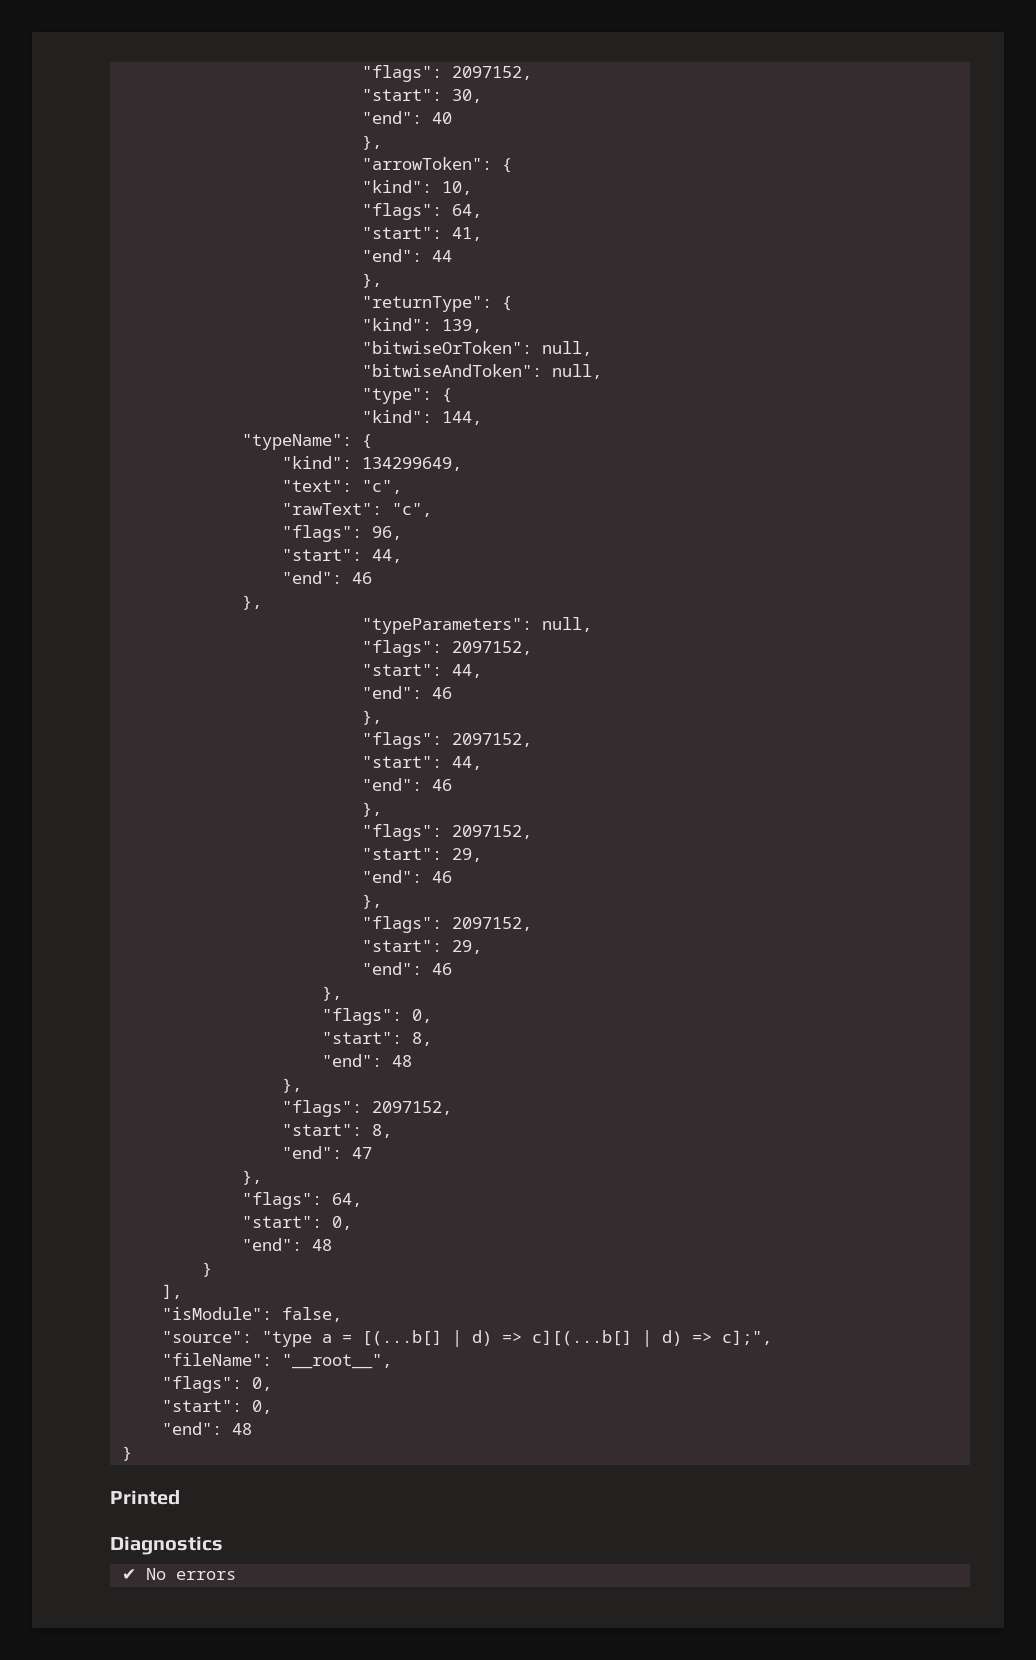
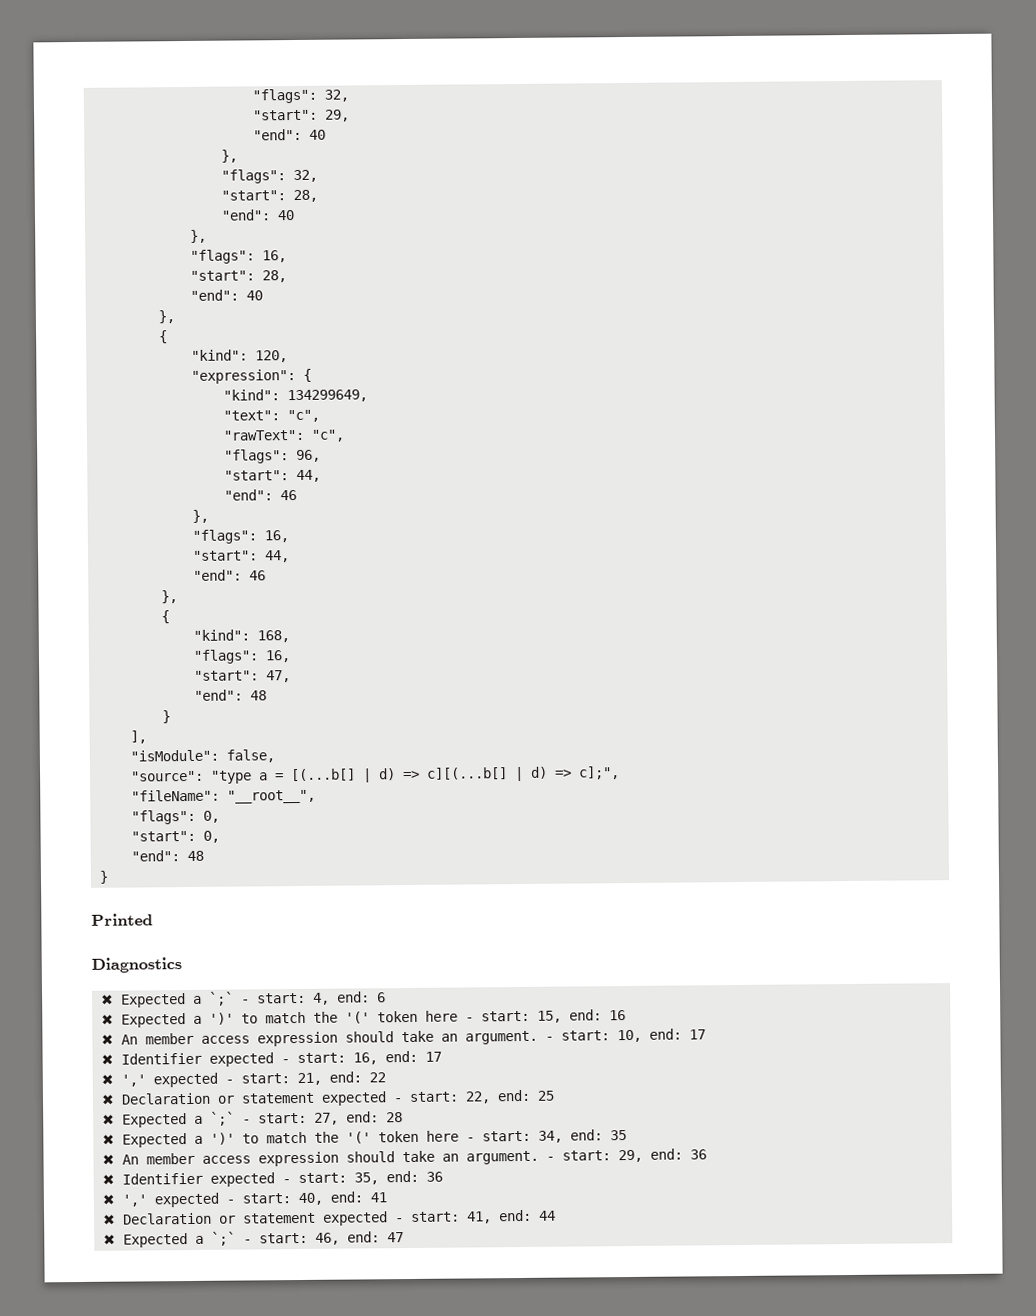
[361,65,532,82] [361,89,482,103] [361,111,452,124] [361,135,382,150] [361,157,512,173] [361,180,472,195] [361,203,482,220] [361,227,482,241] [361,249,452,262] [361,273,382,288] [361,296,512,312] [361,318,482,333] [361,341,592,356] [361,364,602,379] [361,388,452,404] [361,410,482,425] [241,434,352,450] "flags": 2097152, // "start": 30, // "end": 40 // }, // "arrowToken": { // "kind": 10, // "flags": 64, // "start": 41, // "end": 44 // }, // "returnType": { // "kind": 139, // "bitwiseOrToken": null, // "bitwiseAndToken": null, // "type": { // "kind": 144, // "typeName": -> [252,88,349,104] [253,109,350,122] [253,128,326,141] [221,149,238,163] [221,169,318,184] [221,189,318,203] [221,209,295,221] [190,229,207,243] [190,249,287,264] [190,270,287,283] [190,289,263,301] [158,310,175,324] [159,330,168,344] [191,349,288,363] [191,369,296,384] "flags": 32, // "start": 29, // "end": 40 // }, // "flags": 32, // "start": 28, // "end": 40 // }, // "flags": 16, // "start": 28, // "end": 40 // }, // { // "kind": 120, // "expression":
[361,617,592,634] [361,640,532,657] [361,664,482,678] [361,686,452,699] [361,710,382,725] [361,732,532,749] [361,756,482,770] [361,778,452,791] [361,802,382,817] [361,824,532,841] [361,848,482,862] [361,870,452,883] [361,894,382,909] [361,916,532,933] [361,940,482,954] [361,962,452,975] [321,986,342,1001] [321,1008,432,1025] [321,1032,432,1046] [321,1054,412,1067] [281,1078,302,1093] [281,1100,452,1117] [281,1124,392,1138] [281,1146,372,1159] [241,1170,262,1185] [241,1192,362,1209] [241,1216,352,1230] // "typeParameters": null, // "flags": 2097152, // "start": 44, // "end": 46 // }, // "flags": 2097152, // "start": 44, // "end": 46 // }, // "flags": 2097152, // "start": 29, // "end": 46 // }, // "flags": 2097152, // "start": 29, // "end": 46 // }, // "flags": 0, // "start": 8, // "end": 48 // }, // "flags": 2097152, // "start": 8, // "end": 47 // }, // "flags": 64, // "start": 0, -> [192,529,289,544] [193,550,290,563] [193,569,266,581] [161,590,178,604] [161,610,170,624] [193,629,290,643] [193,649,291,664] [194,670,291,683] // "flags": 16, // "start": 44, // "end": 46 // }, // { // "kind": 168, // "flags": 16, // "start": 47,
[121,1568,236,1580] ✔ No errors -> [101,991,386,1008] [101,1009,626,1028] [101,1028,706,1047] [101,1050,442,1067] [101,1071,386,1088] [101,1089,555,1106] [102,1111,403,1128] [102,1129,627,1148] [102,1148,707,1167] [102,1170,443,1187] [102,1191,387,1208] [103,1209,556,1226] [103,1231,404,1248] ✖ Expected a `;` - start: 4, end: 6 // ✖ Expected a ')' to match the '(' token here - start: 15, end: 16 // ✖ An member access expression should take an argument. - start: 10, end: 17 // ✖ Identifier expected - start: 16, end: 17 // ✖ ',' expected - start: 21, end: 22 // ✖ Declaration or statement expected - start: 22, end: 25 // ✖ Expected a `;` - start: 27, end: 28 // ✖ Expected a ')' to match the '(' token here - start: 34, end: 35 // ✖ An member access expression should take an argument. - start: 29, end: 36 // ✖ Identifier expected - start: 35, end: 36 // ✖ ',' expected - start: 40, end: 41 // ✖ Declaration or statement expected - start: 41, end: 44 // ✖ Expected a `;` - start: 46, end: 47

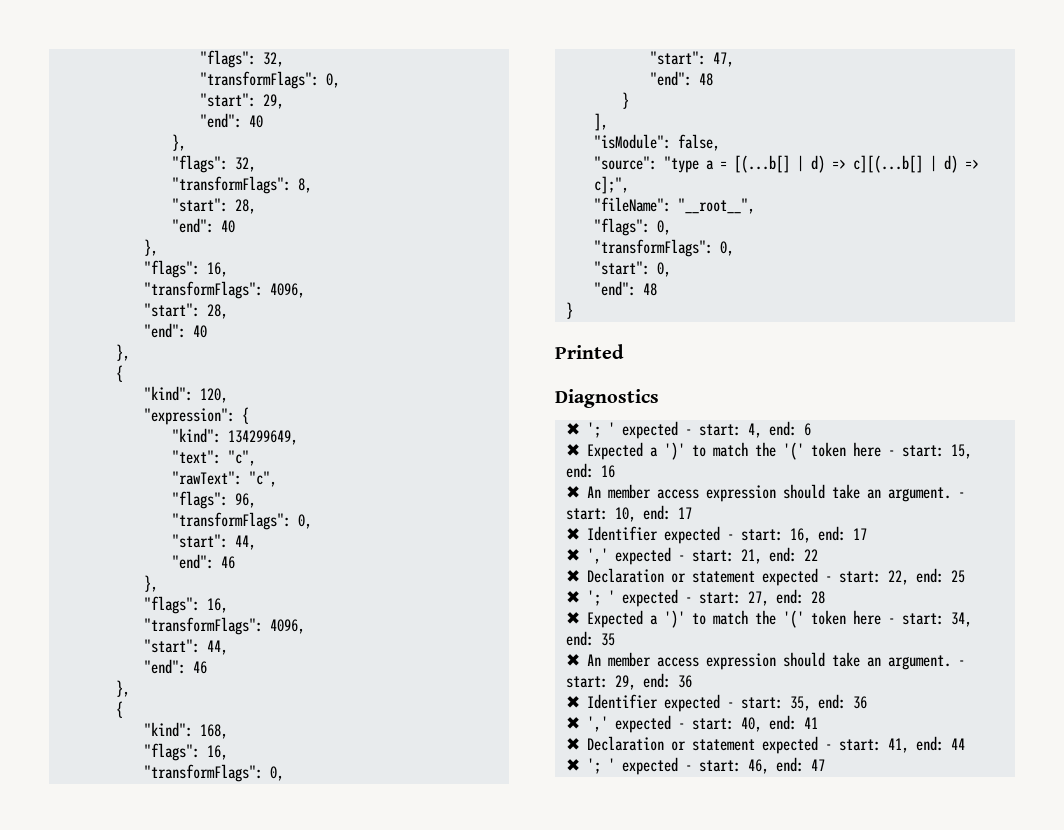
[252,88,349,104] "flags": 32, -> [200,50,285,68] [200,71,341,89] "flags": 32, // "transformFlags": 0,
(318, 176) none -> [172,176,313,194] // "transformFlags": 8,
(287, 256) none -> [144,281,306,299] // "transformFlags": 4096,
(321, 456) none -> [172,512,313,530] // "transformFlags": 0,
(289, 536) none -> [144,617,306,635] // "transformFlags": 4096,
(291, 656) none -> [144,764,285,782] // "transformFlags": 0,
(220, 816) none -> [594,239,735,257] // "transformFlags": 0,
[121,991,234,1008] Expected a `;` -> [587,421,679,439] '; ' expected
[122,1111,235,1128] Expected a `;` -> [587,589,679,607] '; ' expected
[123,1231,236,1248] Expected a `;` -> [587,757,679,775] '; ' expected

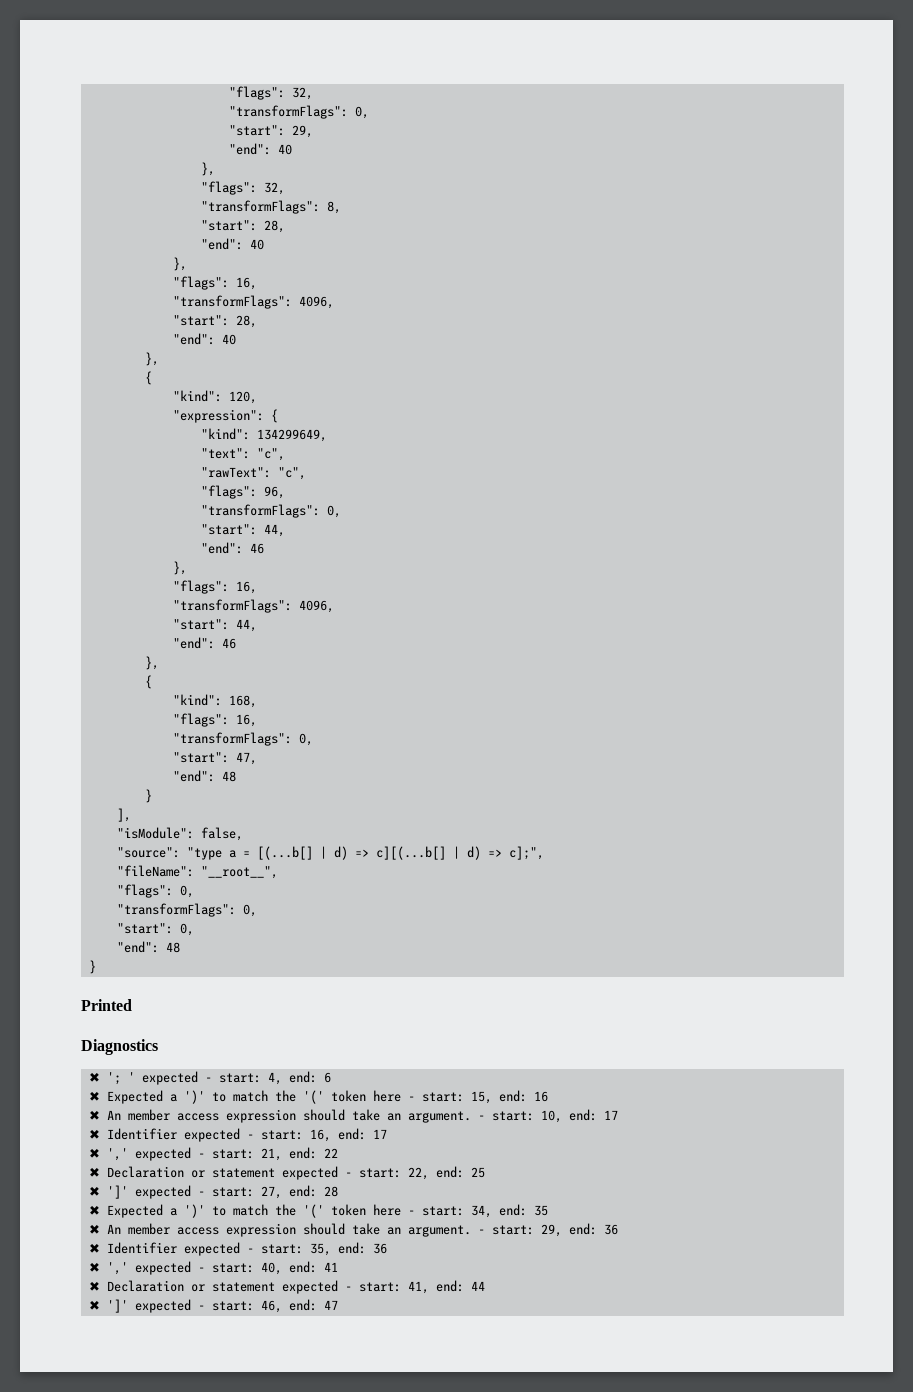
[587,590,616,606] '; ' -> [107,1185,129,1199] ']'
[587,758,616,774] '; ' -> [107,1299,129,1313] ']'

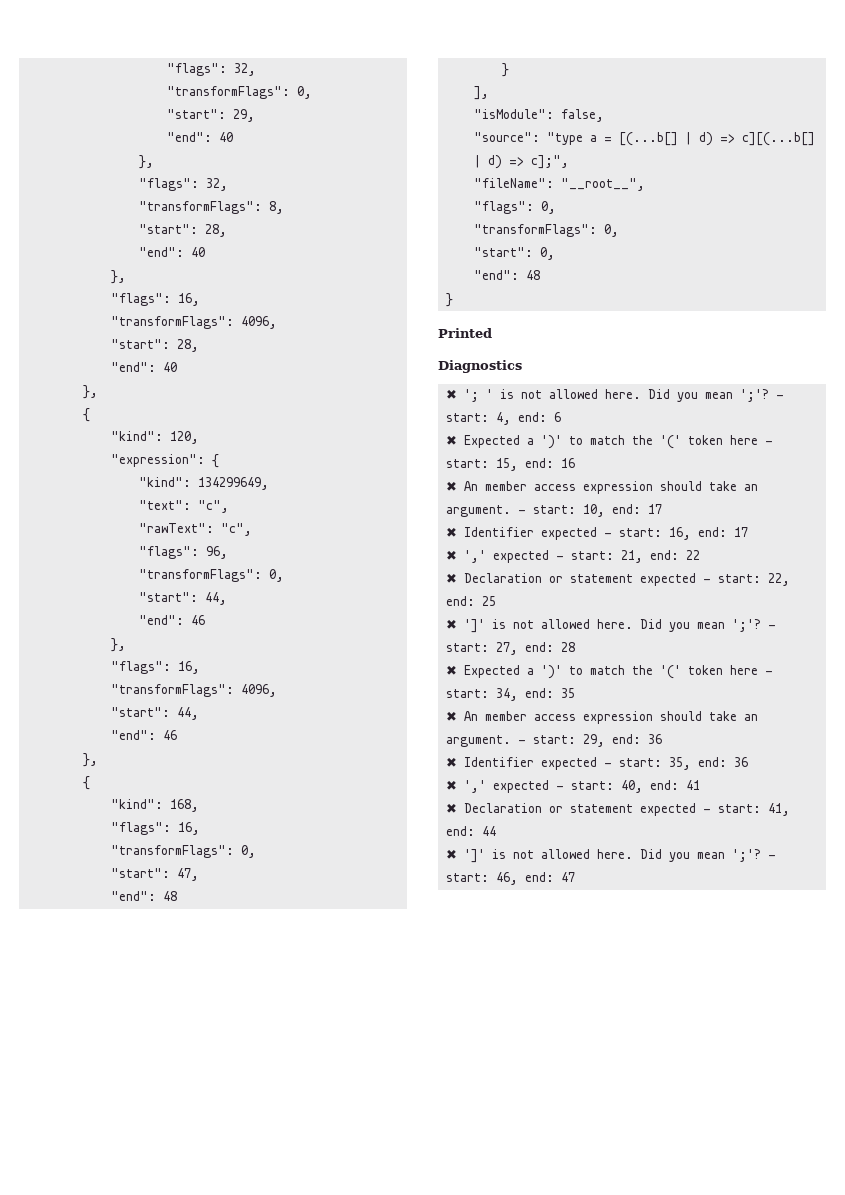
[142,1071,199,1085] expected -> [499,389,769,402] is not allowed here. Did you mean ';'?
[135,1185,192,1199] expected -> [491,619,761,632] is not allowed here. Did you mean ';'?
[135,1299,192,1313] expected -> [491,849,761,862] is not allowed here. Did you mean ';'?

